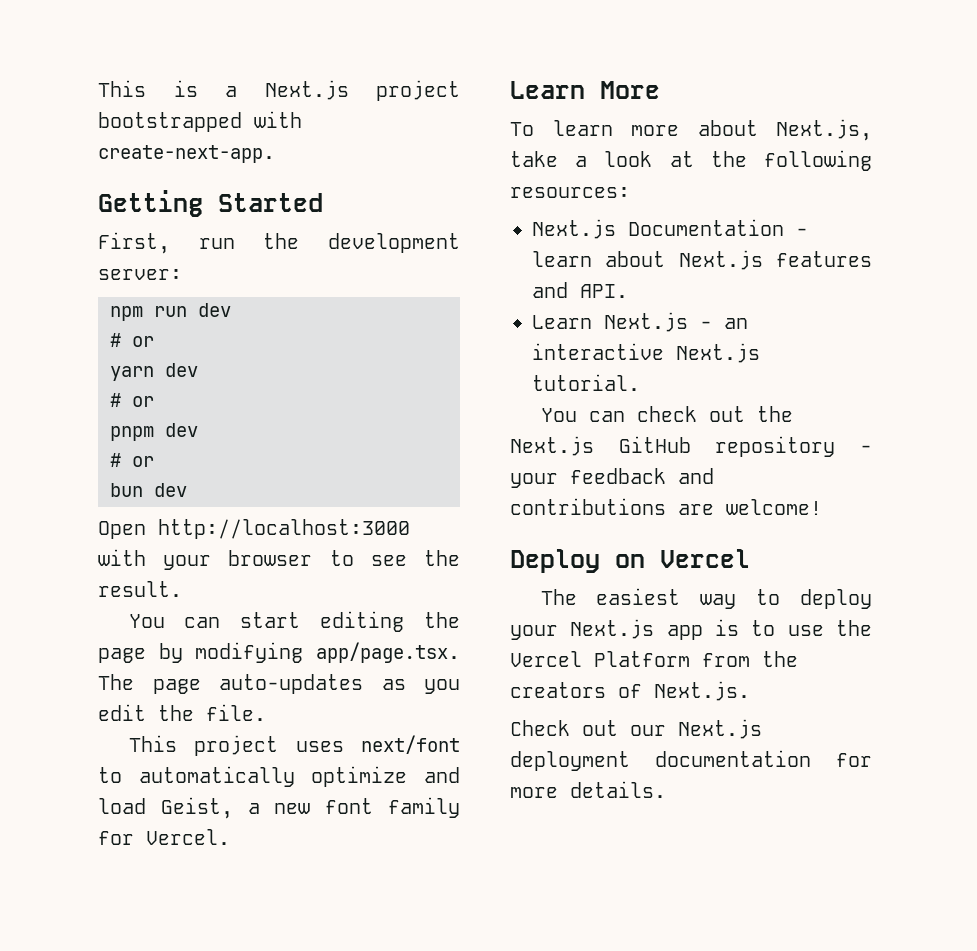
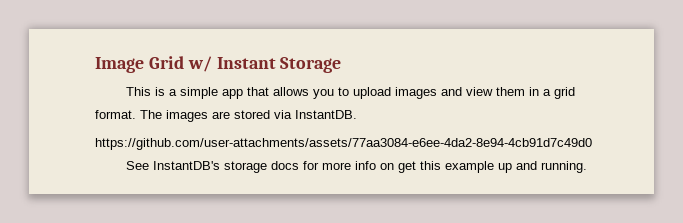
[98,80,460,101] [98,111,302,132] [98,145,275,163] [98,190,323,217] [98,232,460,254] [98,269,182,280] [110,303,231,321] [110,333,154,347] [110,363,198,381] [110,393,154,407] [110,423,198,441] [110,453,154,467] [110,483,187,497] [98,519,410,539] [98,549,460,570] [98,581,182,597] [128,611,461,632] [98,642,460,663] [98,674,460,694] [98,704,266,721] [128,735,461,756] [98,766,461,787] [98,797,461,819] [98,829,230,845] [510,81,660,99] [510,119,872,141] [510,150,872,171] [510,187,630,198] [532,219,808,239] [532,250,872,270] [532,282,628,298] [532,312,748,332] [532,343,760,363] [532,374,640,391] [540,406,793,422] [510,436,872,457] [510,468,714,488] [510,498,822,515] [510,549,750,573] [540,588,872,609] [510,619,872,640] [510,651,798,667] [510,681,750,701] [510,719,762,739] [510,750,872,771] [510,781,666,798] This is a Next.js project bootstrapped with create-next-app. // Getting Started // First, run the development server: // npm run dev // # or // yarn dev // # or // pnpm dev // # or // bun dev // Open http://localhost:3000 with your browser to see the result. // You can start editing the page by modifying app/page.tsx. The page auto-updates as you edit the file. // This project uses next/font to automatically optimize and load Geist, a new font family for Vercel. // Learn More // To learn more about Next.js, take a look at the following resources: // Next.js Documentation - learn about Next.js features and API. // Learn Next.js - an interactive Next.js tutorial. // You can check out the Next.js GitHub repository - your feedback and contributions are welcome! // Deploy on Vercel // The easiest way to deploy your Next.js app is to use the Vercel Platform from the creators of Next.js. // Check out our Next.js deployment documentation for more details. -> [95,56,342,73] [126,87,576,99] [95,110,357,122] [95,138,592,150] [126,161,588,173] Image Grid w/ Instant Storage // This is a simple app that allows you to upload images and view them in a grid format. The images are stored via InstantDB. // https://github.com/user-attachments/assets/77aa3084-e6ee-4da2-8e94-4cb91d7c49d0 // See InstantDB's storage docs for more info on get this example up and running.

